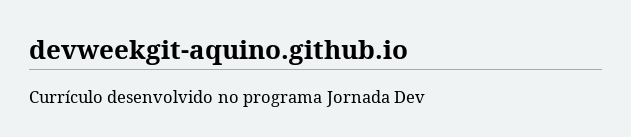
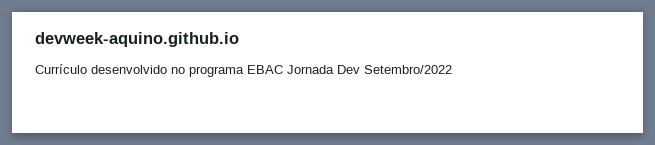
[29,40,408,65] devweekgit-aquino.github.io -> [35,32,239,47] devweek-aquino.github.io
(323, 100) none -> [247,65,283,74] EBAC
(426, 97) none -> [364,65,452,74] Setembro/2022

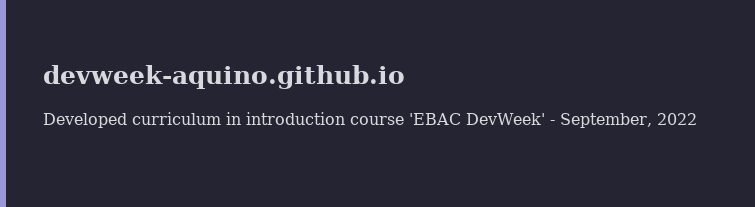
[35,64,452,77] Currículo desenvolvido no programa EBAC Jornada Dev Setembro/2022 -> [43,112,697,128] Developed curriculum in introduction course 'EBAC DevWeek' - September, 2022

